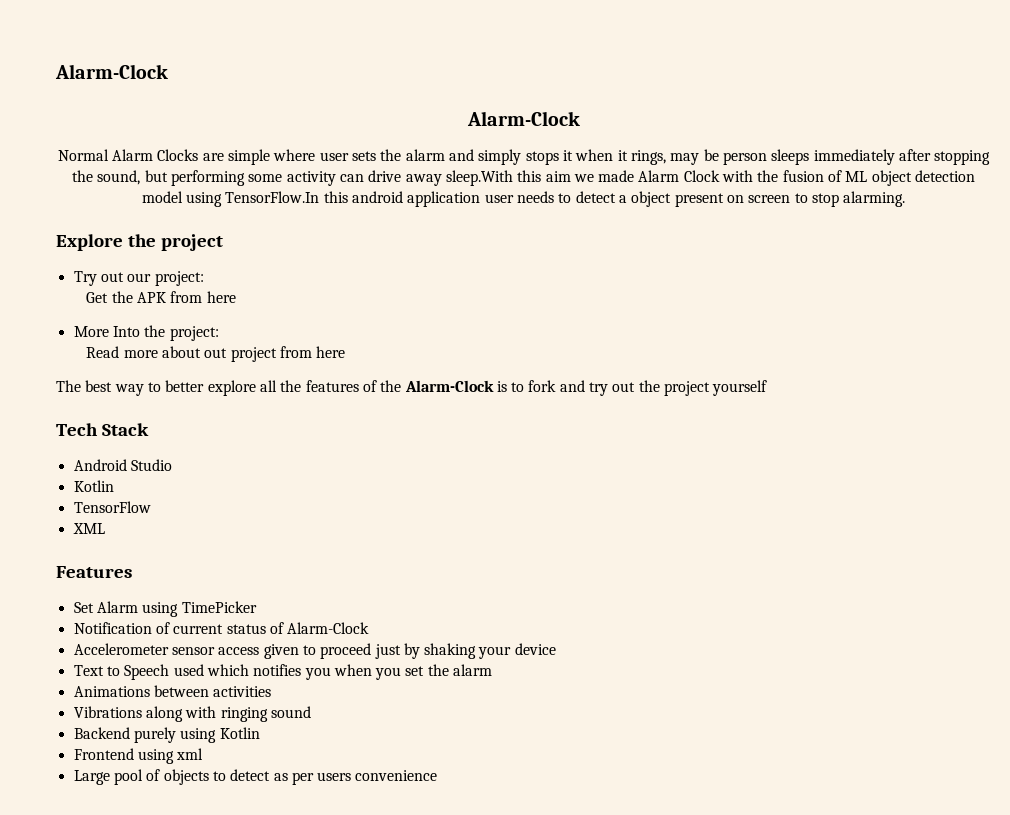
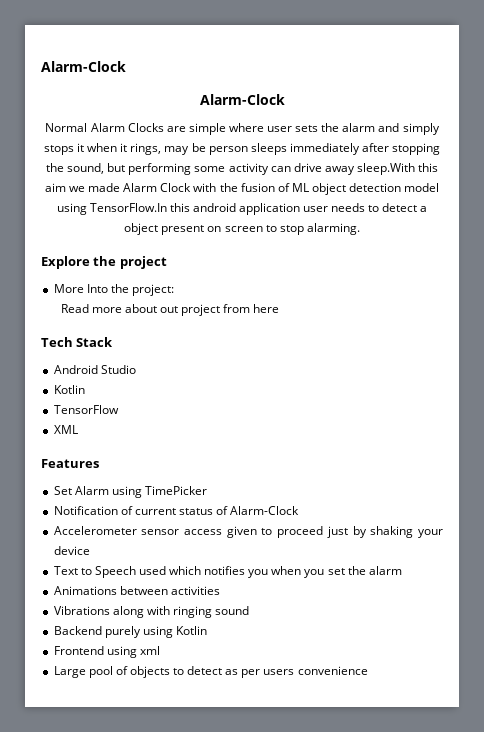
[73,271,204,286] [86,291,236,303] // Try out our project: // Get the APK from here -> (167, 262) none
[56,380,768,396] // The best way to better explore all the features of the Alarm-Clock is to fork and try out the project yourself -> (280, 308) none

